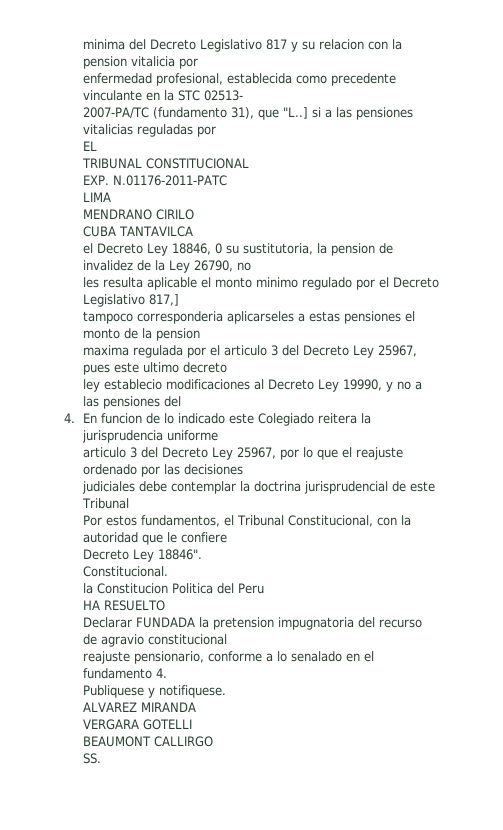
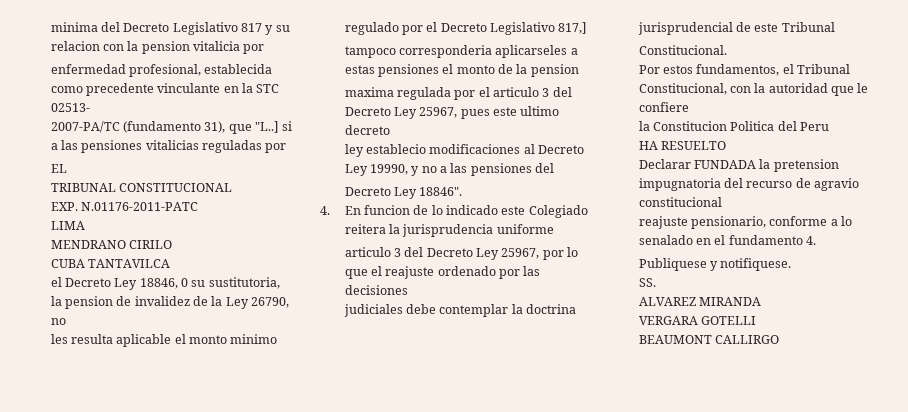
(181, 401) none -> [344,187,463,199] // Decreto Ley 18846".
(129, 503) none -> [638,45,727,55] // Constitucional.
[82,549,202,562] [82,566,168,577] // Decreto Ley 18846". // Constitucional. -> (689, 107) none
(226, 691) none -> [638,278,656,287] // SS.
[82,753,101,764] // SS. -> (779, 339) none

